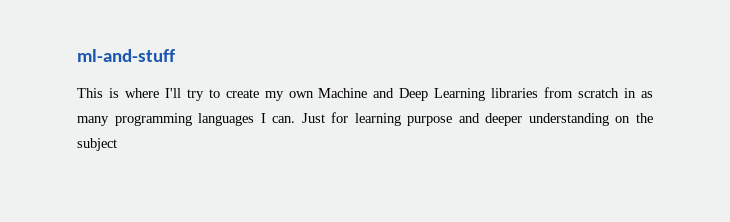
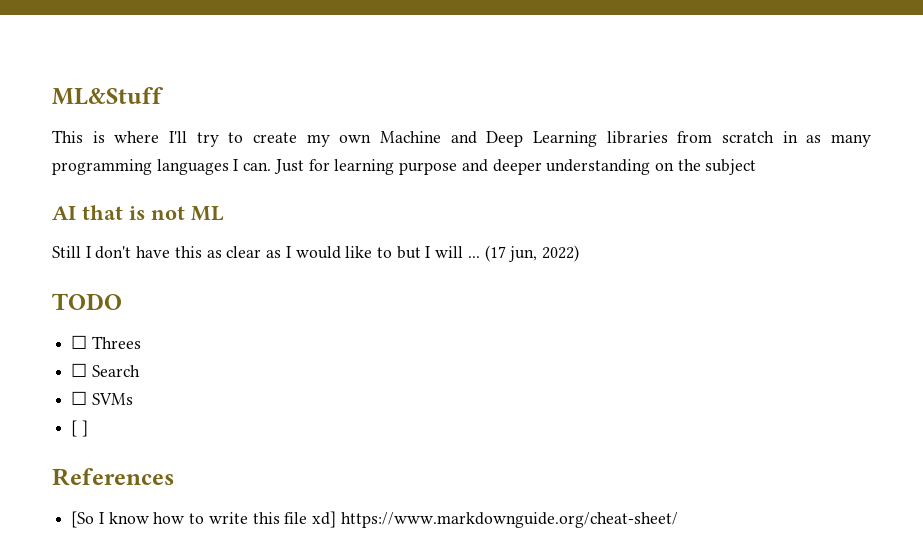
[77,49,175,62] ml-and-stuff -> [52,87,163,105] ML&Stuff
(117, 144) none -> [52,205,224,221] [52,245,580,262] [52,293,122,310] [71,335,141,349] [71,363,140,377] [71,391,133,405] [71,420,88,437] [52,468,174,486] [71,511,678,528] // AI that is not ML // Still I don't have this as clear as I would like to but I will ... (17 jun, 2022) // TODO // ☐ Threes // ☐ Search // ☐ SVMs // [ ] // References // [So I know how to write this file xd] https://www.markdownguide.org/cheat-sheet/

